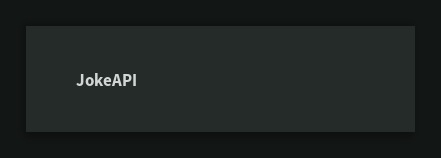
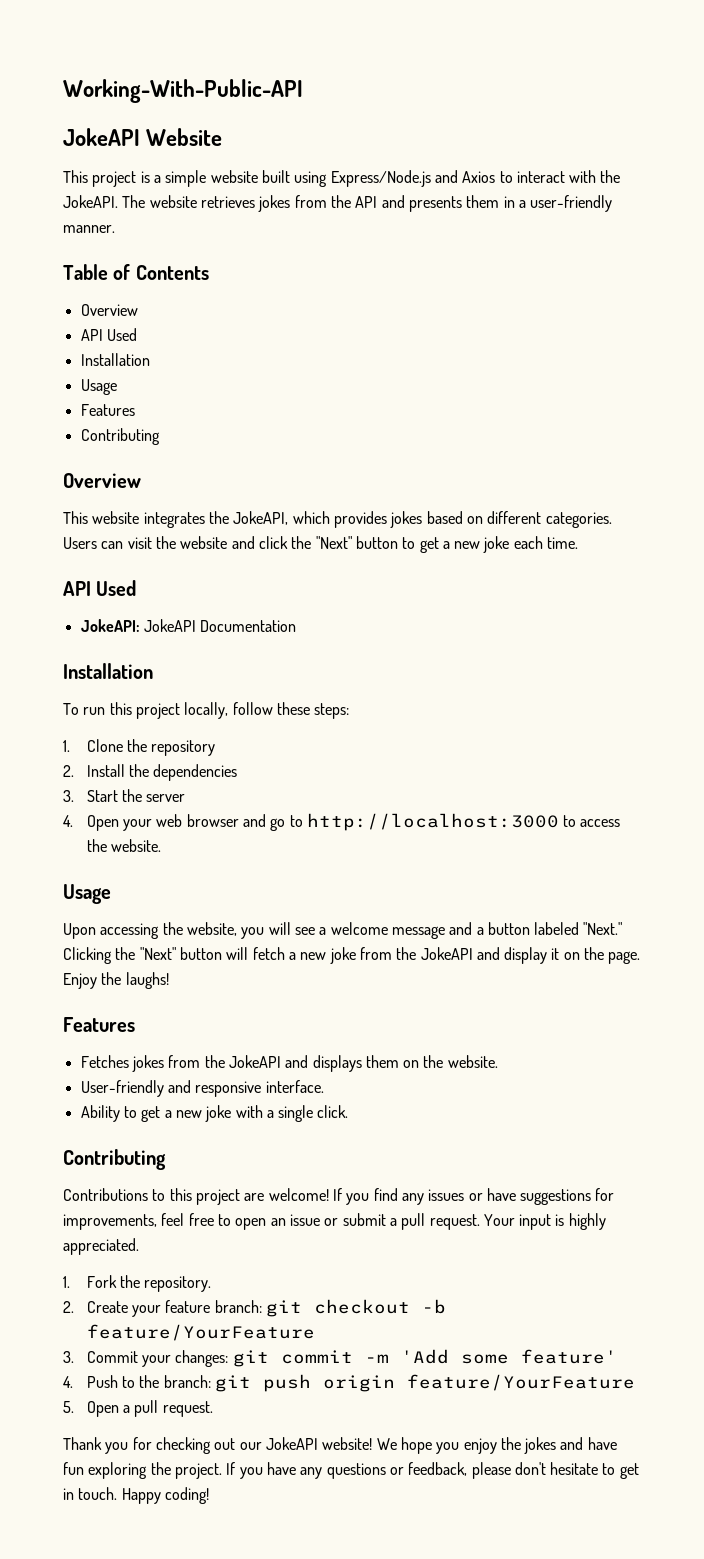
[76,73,137,86] JokeAPI -> [63,79,303,103] [63,128,223,146] [63,170,621,187] [63,195,613,212] [63,225,115,233] [63,264,209,280] [80,304,138,316] [80,328,137,341] [80,353,150,366] [80,379,117,395] [80,404,135,416] [80,428,160,445] [63,473,141,488] [63,511,612,528] [63,536,579,553] [63,580,137,596] [80,619,297,632] [63,663,153,679] [63,702,350,719] [63,739,216,756] [63,764,238,781] [63,789,186,802] [63,813,621,831] [86,839,161,852] [63,884,111,904] [63,922,623,939] [63,947,641,964] [63,972,169,989] [63,1017,135,1032] [80,1055,498,1072] [80,1080,324,1097] [80,1105,349,1122] [63,1149,166,1170] [63,1188,615,1205] [63,1213,606,1230] [63,1238,139,1255] [63,1275,212,1292] [63,1299,446,1317] [86,1324,315,1341] [63,1349,617,1367] [63,1374,635,1392] [63,1400,213,1417] [63,1437,617,1454] [63,1462,639,1479] [63,1487,209,1504] Working-With-Public-API // JokeAPI Website // This project is a simple website built using Express/Node.js and Axios to interact with the JokeAPI. The website retrieves jokes from the API and presents them in a user-friendly manner. // Table of Contents // Overview // API Used // Installation // Usage // Features // Contributing // Overview // This website integrates the JokeAPI, which provides jokes based on different categories. Users can visit the website and click the "Next" button to get a new joke each time. // API Used // JokeAPI: JokeAPI Documentation // Installation // To run this project locally, follow these steps: // 1. Clone the repository // 2. Install the dependencies // 3. Start the server // 4. Open your web browser and go to http://localhost:3000 to access the website. // Usage // Upon accessing the website, you will see a welcome message and a button labeled "Next." Clicking the "Next" button will fetch a new joke from the JokeAPI and display it on the page. Enjoy the laughs! // Features // Fetches jokes from the JokeAPI and displays them on the website. // User-friendly and responsive interface. // Ability to get a new joke with a single click. // Contributing // Contributions to this project are welcome! If you find any issues or have suggestions for improvements, feel free to open an issue or submit a pull request. Your input is highly appreciated. // 1. Fork the repository. // 2. Create your feature branch: git checkout -b feature/YourFeature // 3. Commit your changes: git commit -m 'Add some feature' // 4. Push to the branch: git push origin feature/YourFeature // 5. Open a pull request. // Thank you for checking out our JokeAPI website! We hope you enjoy the jokes and have fun exploring the project. If you have any questions or feedback, please don't hesitate to get in touch. Happy coding!

